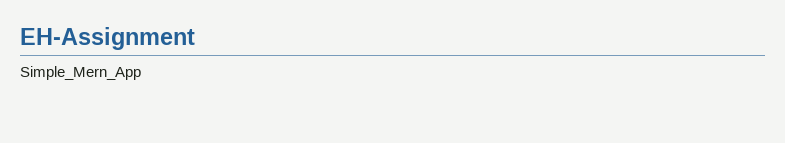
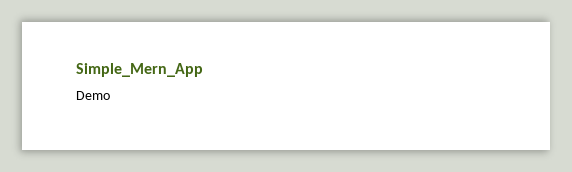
[20,27,195,50] [20,66,141,80] EH-Assignment // Simple_Mern_App -> [76,63,203,77] [76,91,110,100] Simple_Mern_App // Demo

